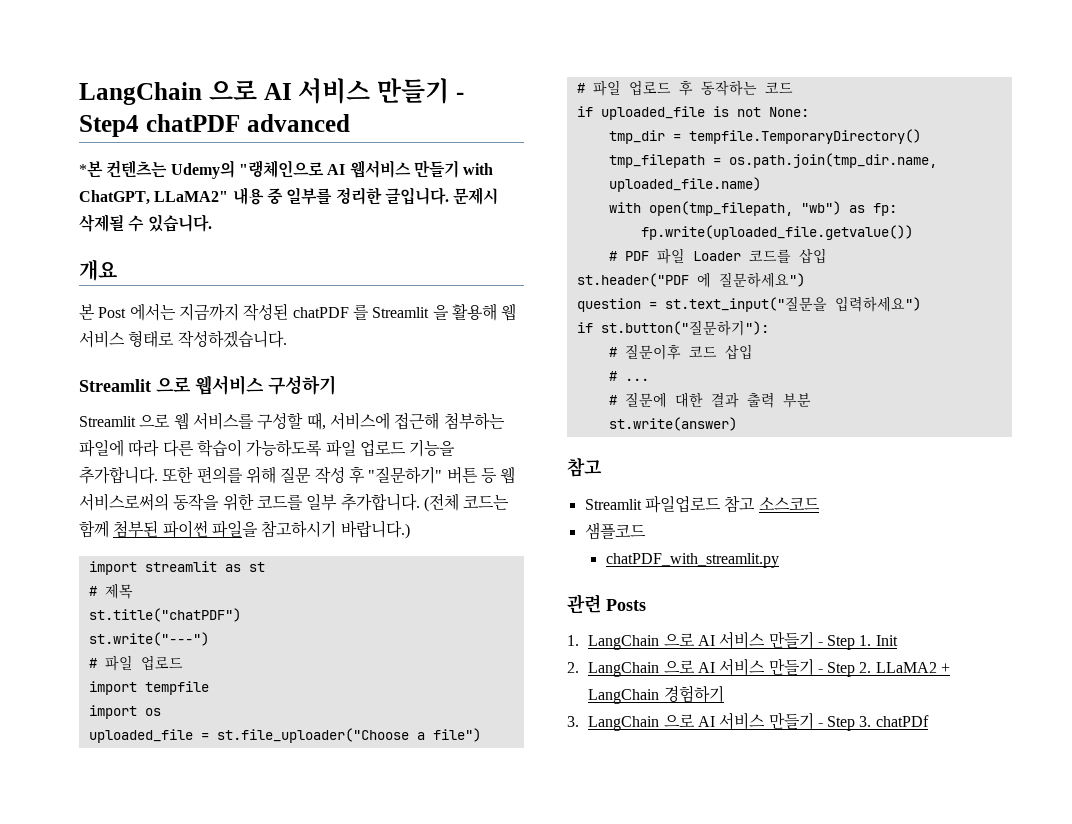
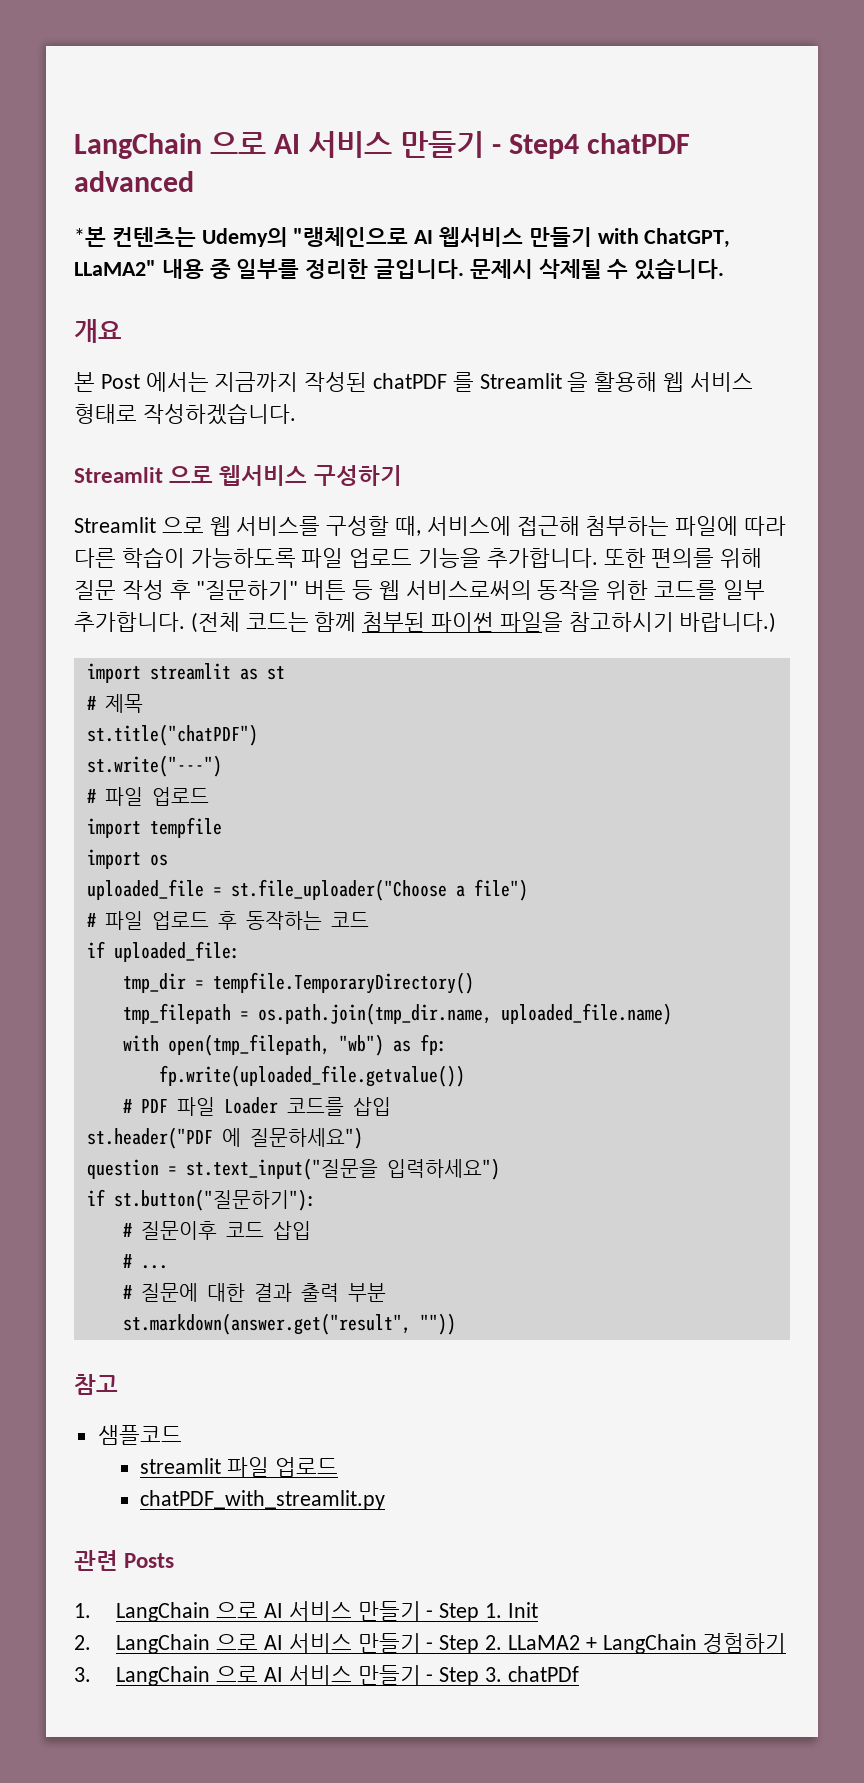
[600,106,809,120] uploaded_file is not None: -> [113,941,240,962] uploaded_file:
[608,417,737,431] st.write(answer) -> [122,1313,456,1335] st.markdown(answer.get("result", ""))
[584,495,820,513] [584,522,646,540] Streamlit 파일업로드 참고 소스코드 // 샘플코드 -> [97,1425,182,1445] [140,1457,338,1477] 샘플코드 // streamlit 파일 업로드

